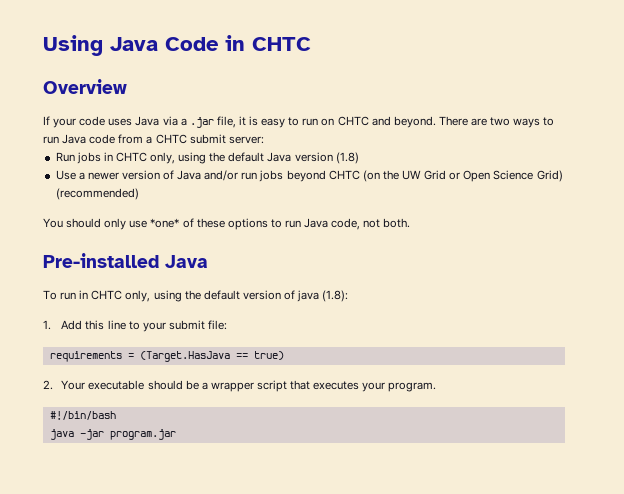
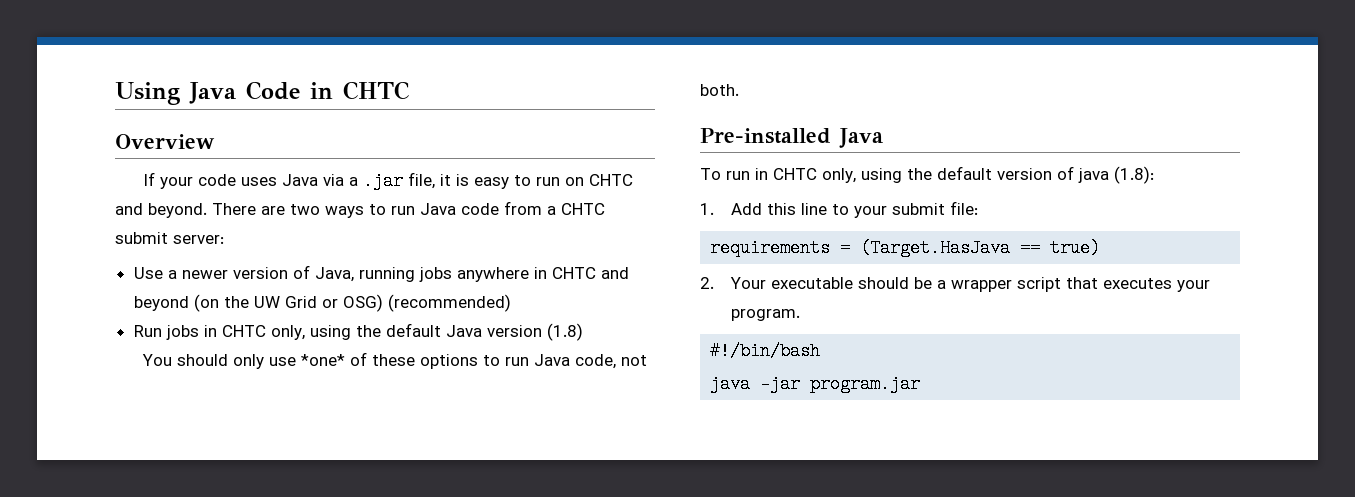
(264, 140) none -> [133,265,629,282] [133,294,511,312] // Use a newer version of Java, running jobs anywhere in CHTC and beyond (on the UW Grid or OSG) (recommended)
[55,170,563,182] [55,188,139,200] // Use a newer version of Java and/or run jobs beyond CHTC (on the UW Grid or Open Science Grid) (recommended) -> (583, 332) none

